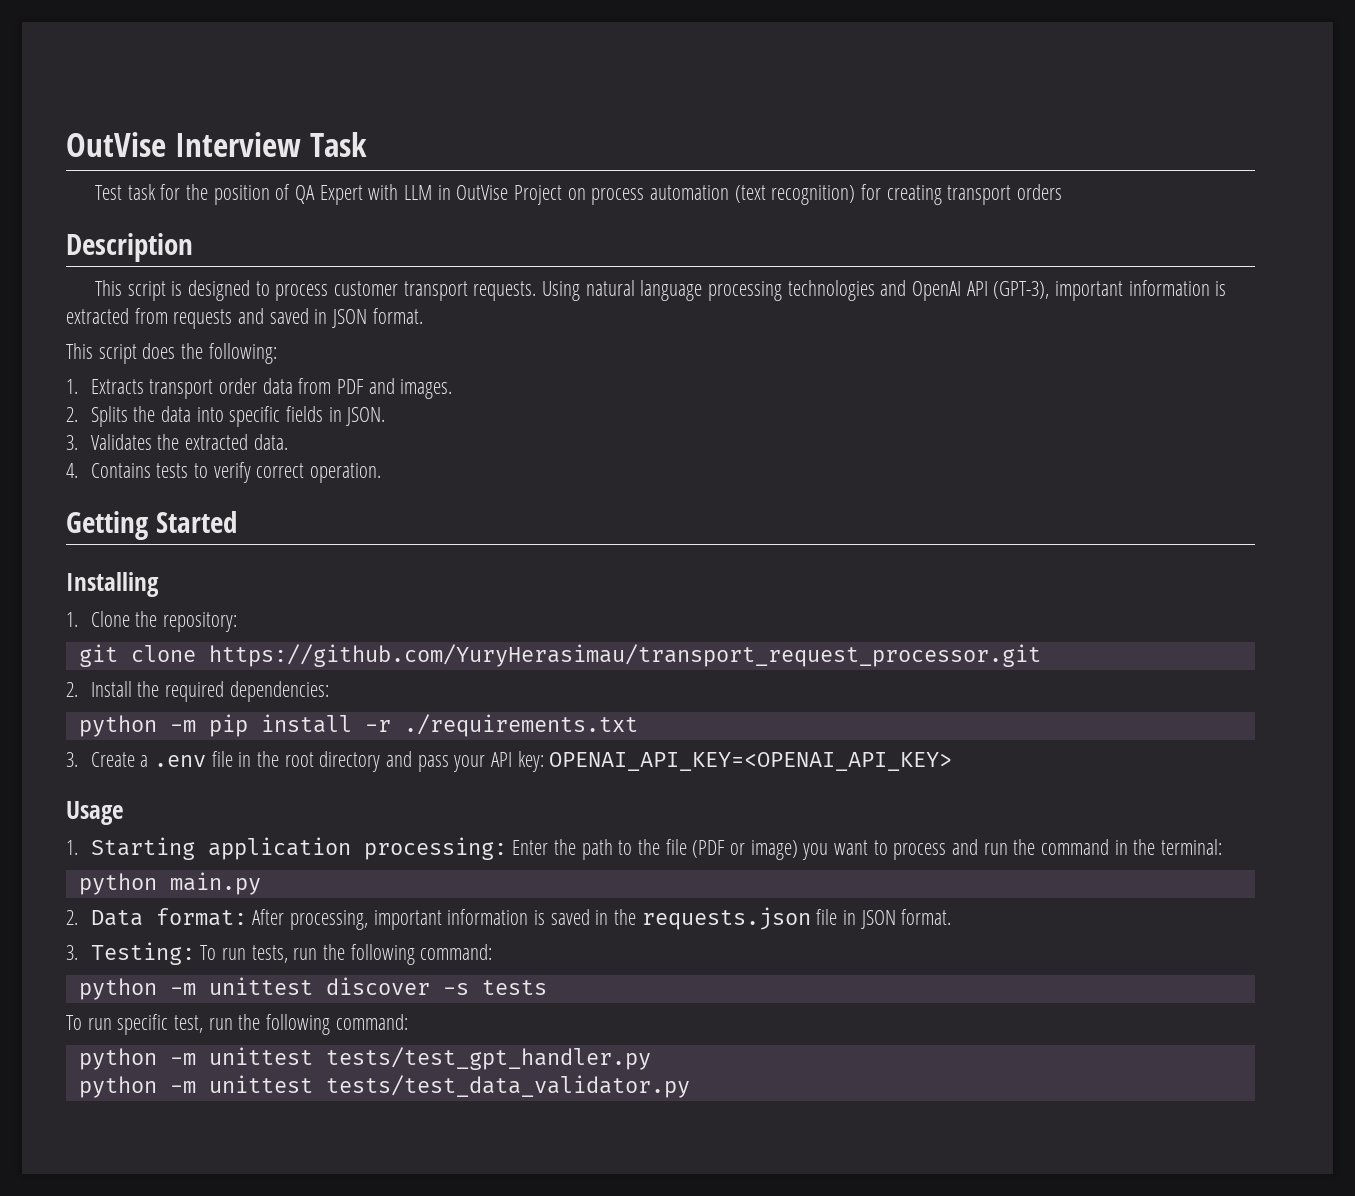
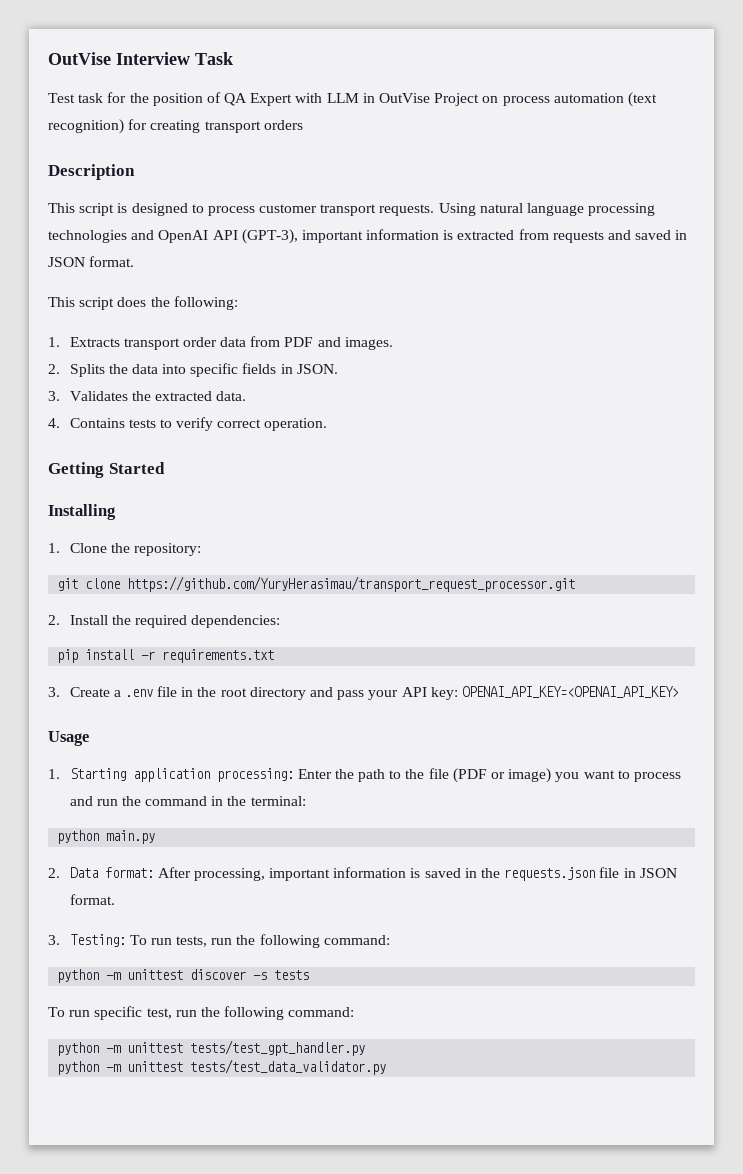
[78,715,196,737] python -m -> (281, 621) none
[403,714,638,737] ./requirements.txt -> [162,649,275,663] requirements.txt

